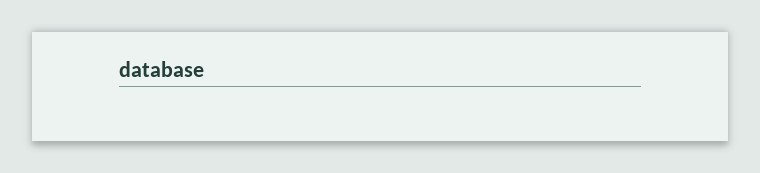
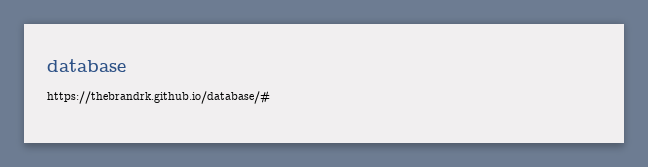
(204, 69) none -> [47,90,270,104] // https://thebrandrk.github.io/database/#

